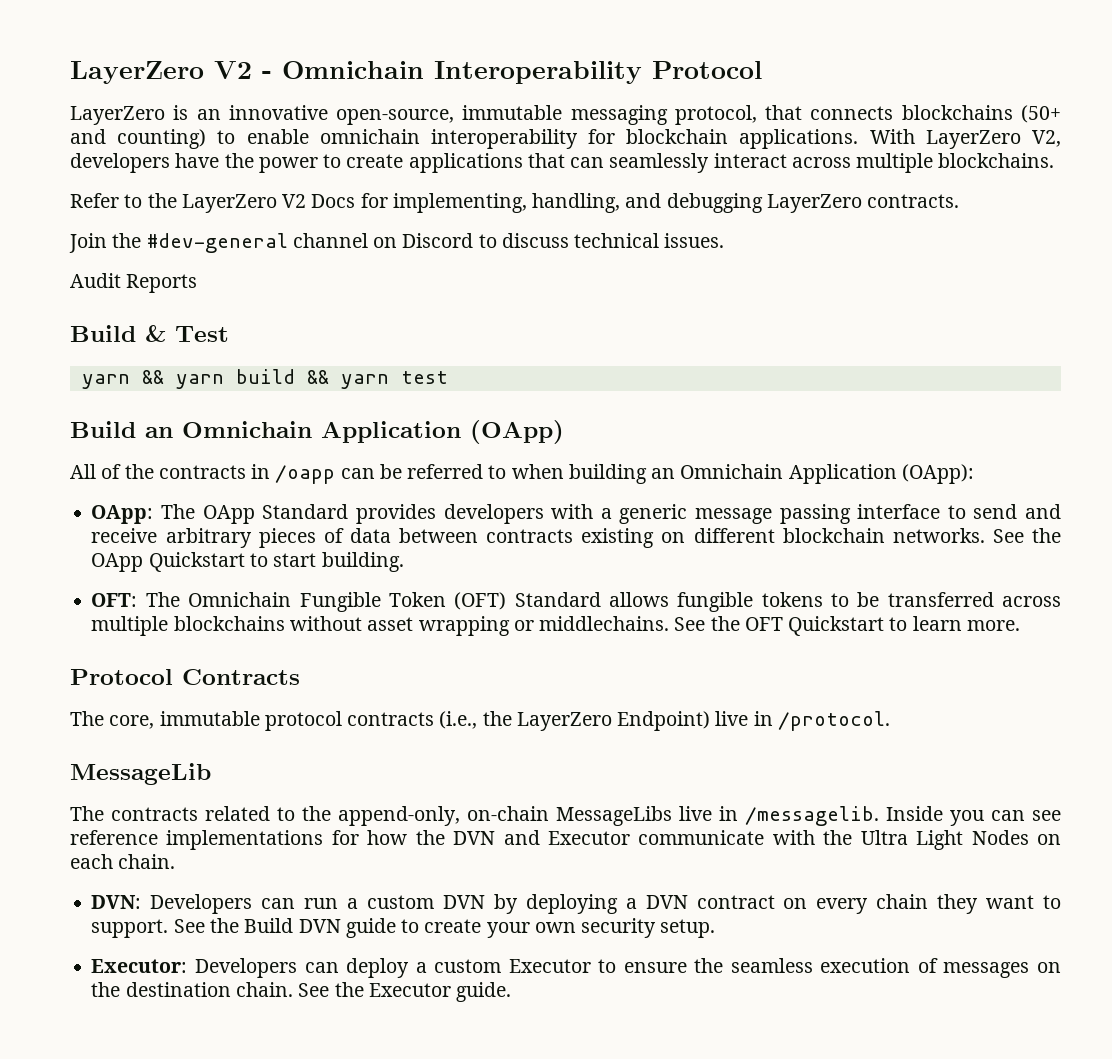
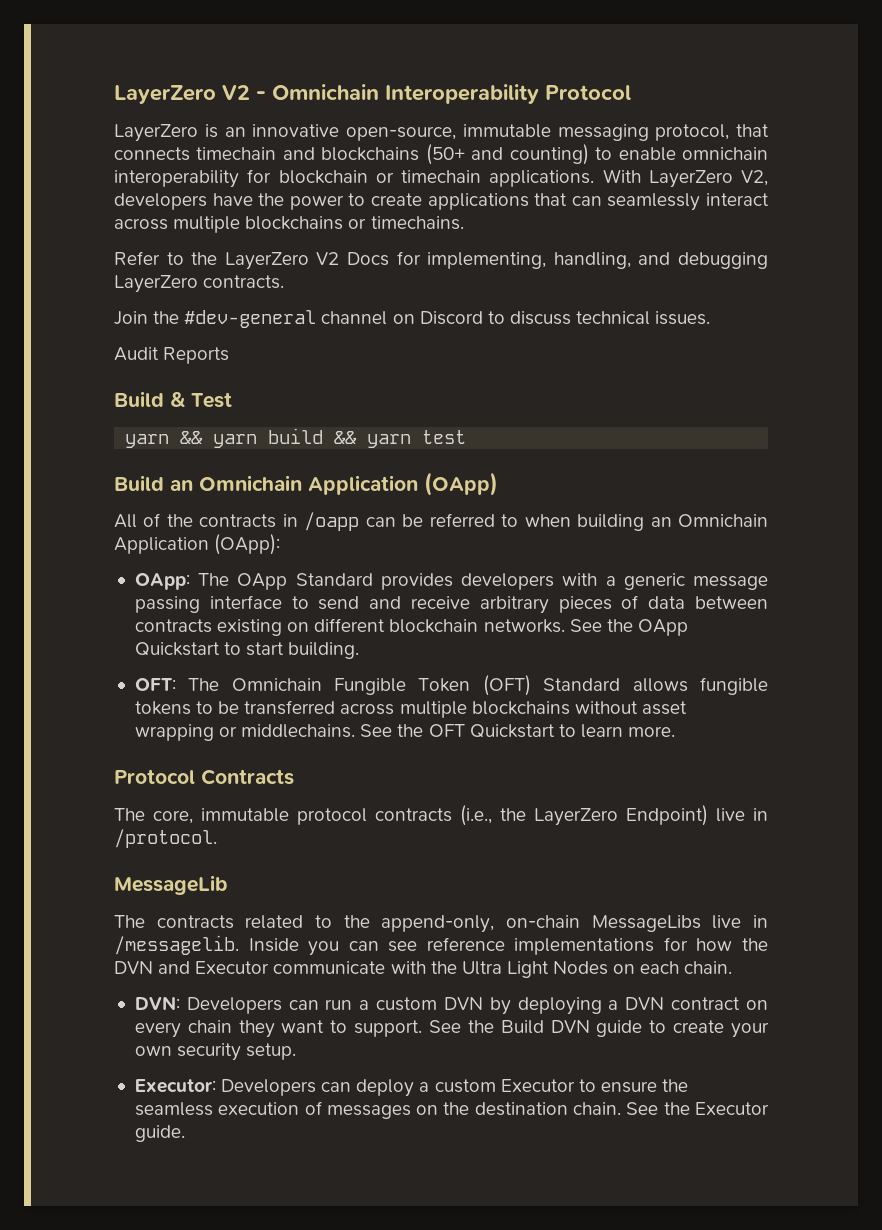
(894, 113) none -> [196,147,315,160] timechain and
(729, 136) none -> [375,170,481,183] or timechain
[938,153,1055,168] blockchains. -> [245,216,464,230] blockchains or timechains.

